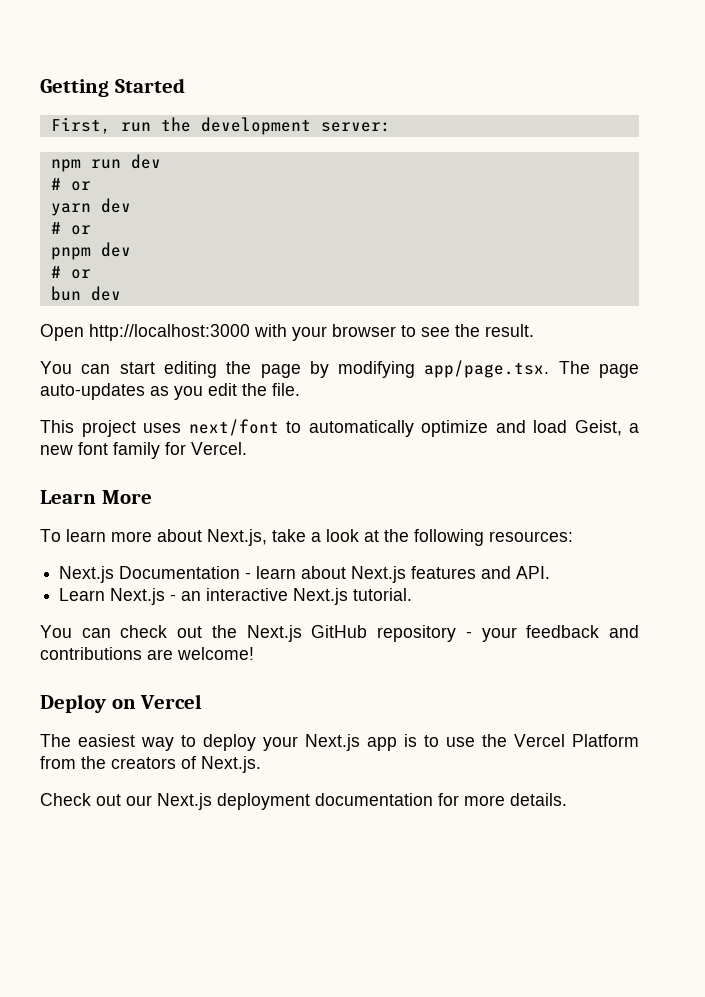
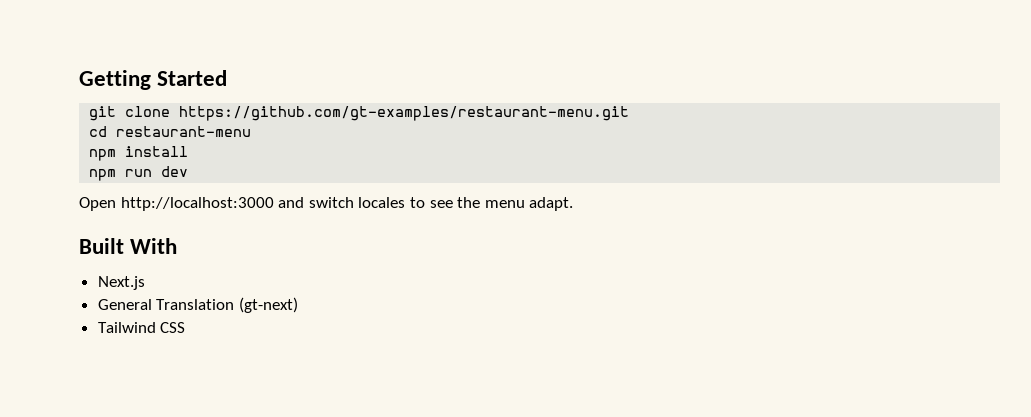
[50,117,391,135] [50,154,161,172] [50,178,91,191] [50,198,131,216] [50,222,91,235] [50,242,131,260] [50,266,91,279] [50,286,121,301] [40,324,534,341] [40,360,639,378] [40,383,300,400] [40,419,639,437] [40,442,247,459] [40,490,152,504] [40,529,573,546] [59,566,551,583] [59,588,413,605] [40,625,640,642] [40,647,254,660] [40,694,203,713] [40,734,639,751] [40,756,261,773] [40,793,567,810] First, run the development server: // npm run dev // # or // yarn dev // # or // pnpm dev // # or // bun dev // Open http://localhost:3000 with your browser to see the result. // You can start editing the page by modifying app/page.tsx. The page auto-updates as you edit the file. // This project uses next/font to automatically optimize and load Geist, a new font family for Vercel. // Learn More // To learn more about Next.js, take a look at the following resources: // Next.js Documentation - learn about Next.js features and API. // Learn Next.js - an interactive Next.js tutorial. // You can check out the Next.js GitHub repository - your feedback and contributions are welcome! // Deploy on Vercel // The easiest way to deploy your Next.js app is to use the Vercel Platform from the creators of Next.js. // Check out our Next.js deployment documentation for more details. -> [89,106,630,121] [89,126,252,137] [89,146,189,161] [89,166,189,181] [79,197,574,211] [79,238,178,254] [97,276,145,290] [97,297,298,313] [97,322,186,333] git clone https://github.com/gt-examples/restaurant-menu.git // cd restaurant-menu // npm install // npm run dev // Open http://localhost:3000 and switch locales to see the menu adapt. // Built With // Next.js // General Translation (gt-next) // Tailwind CSS

